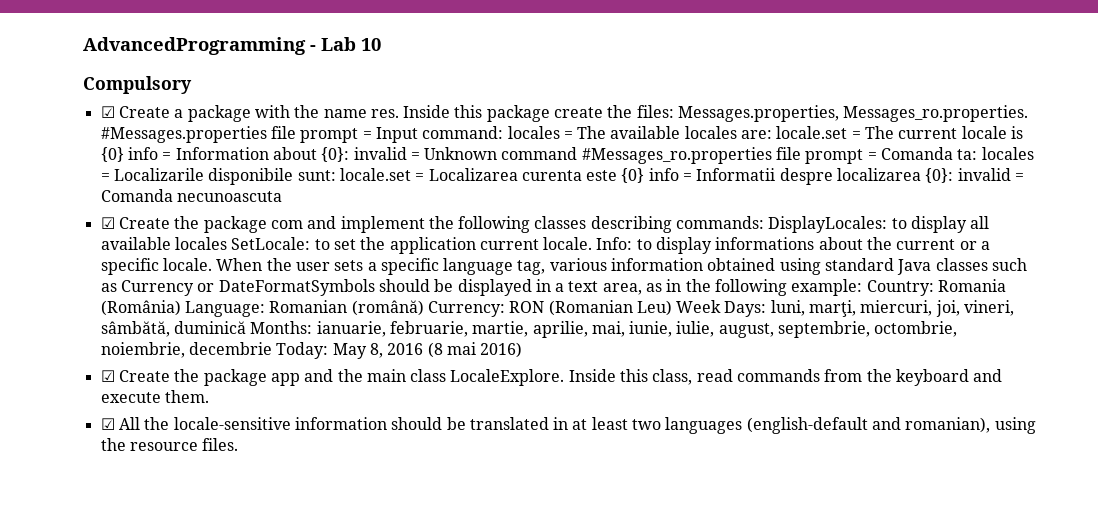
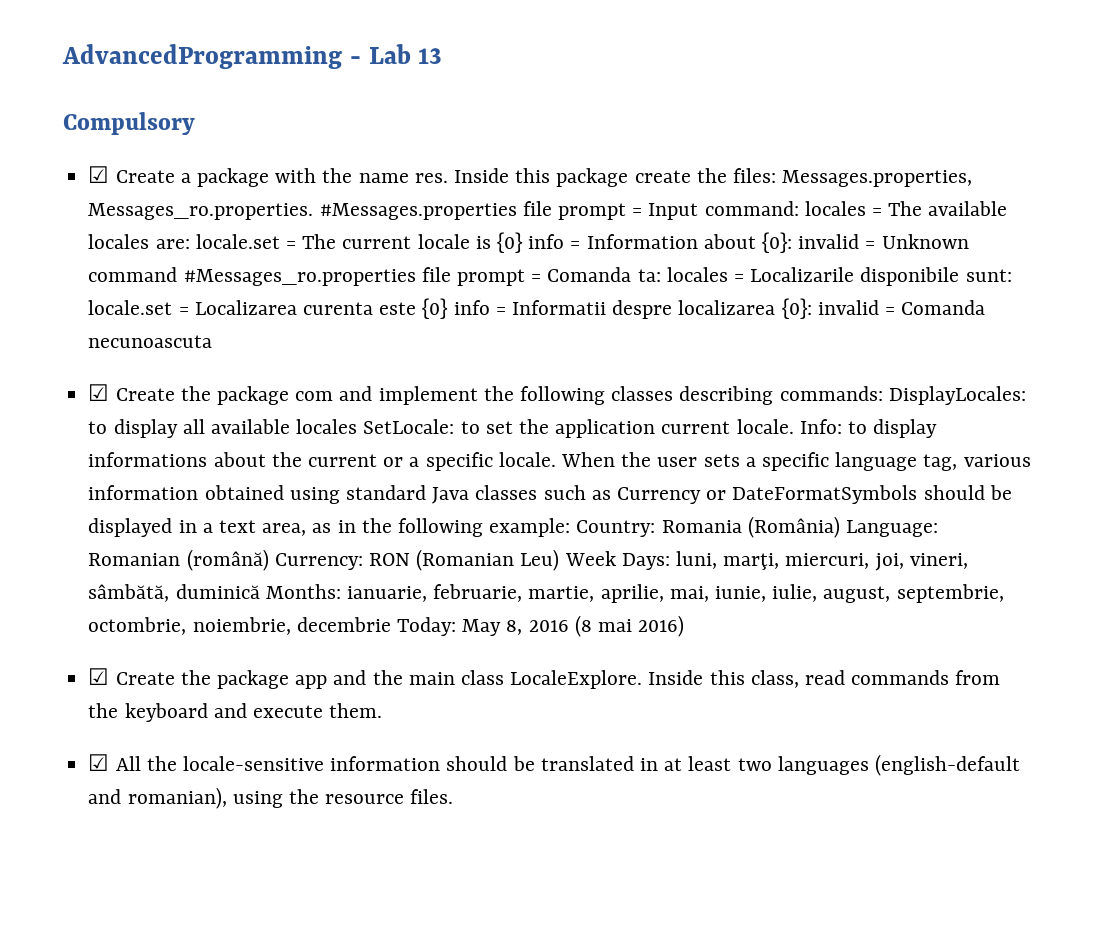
[361,38,381,51] 10 -> [418,48,443,64] 13

